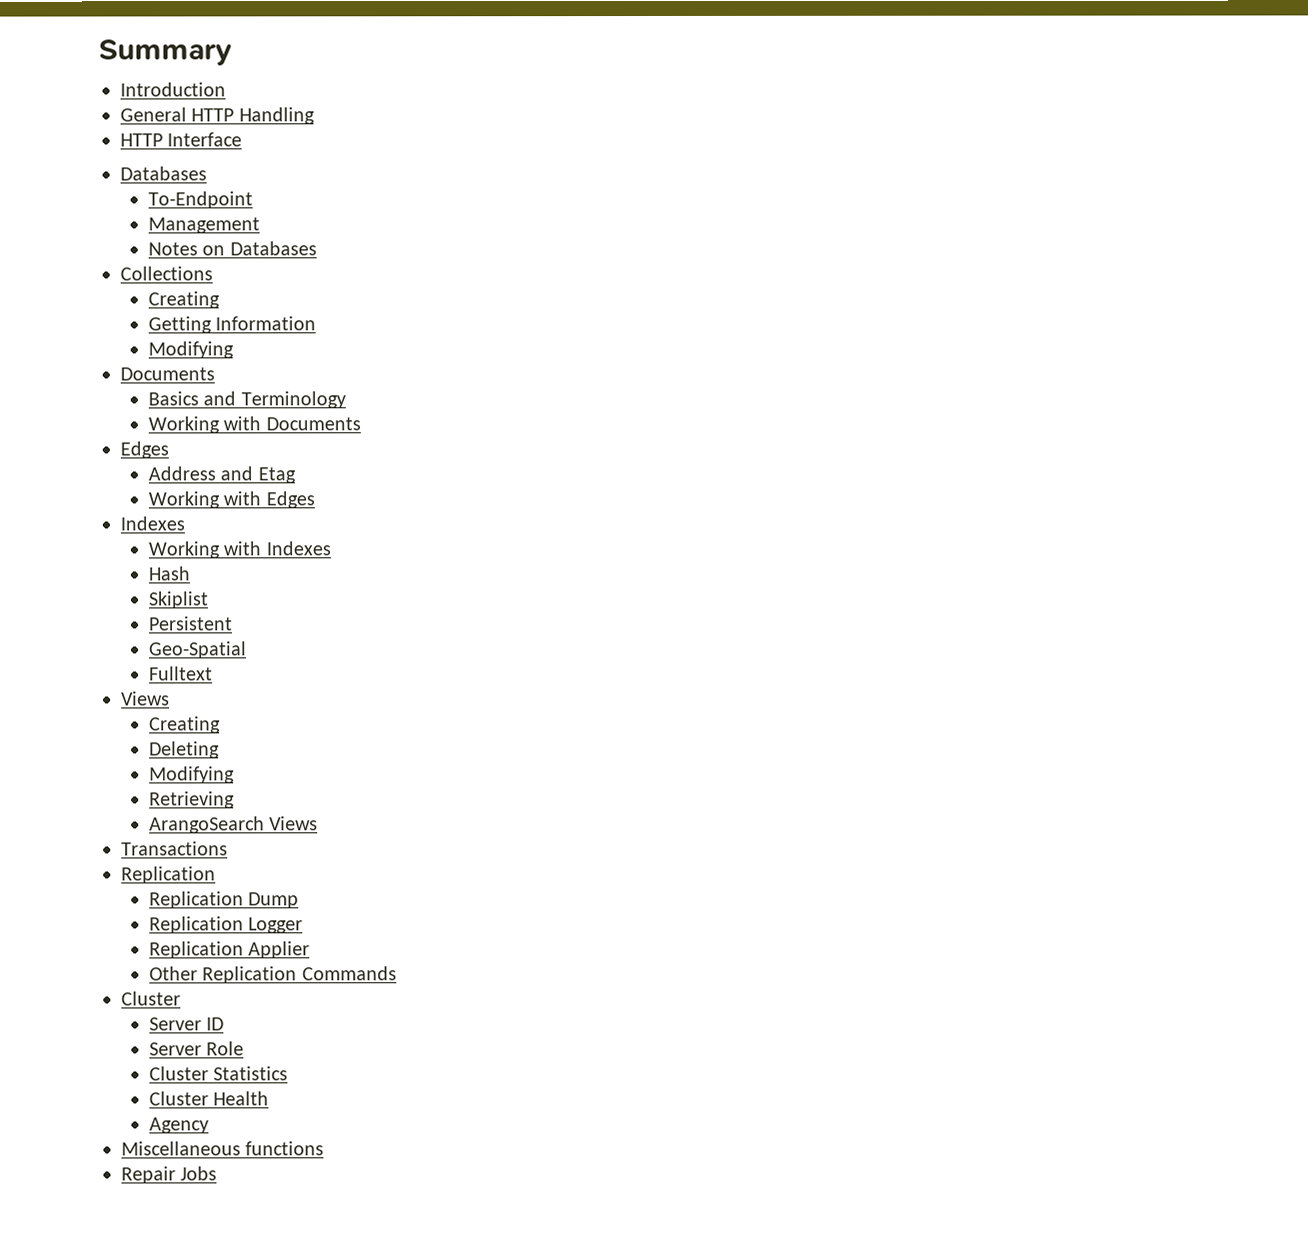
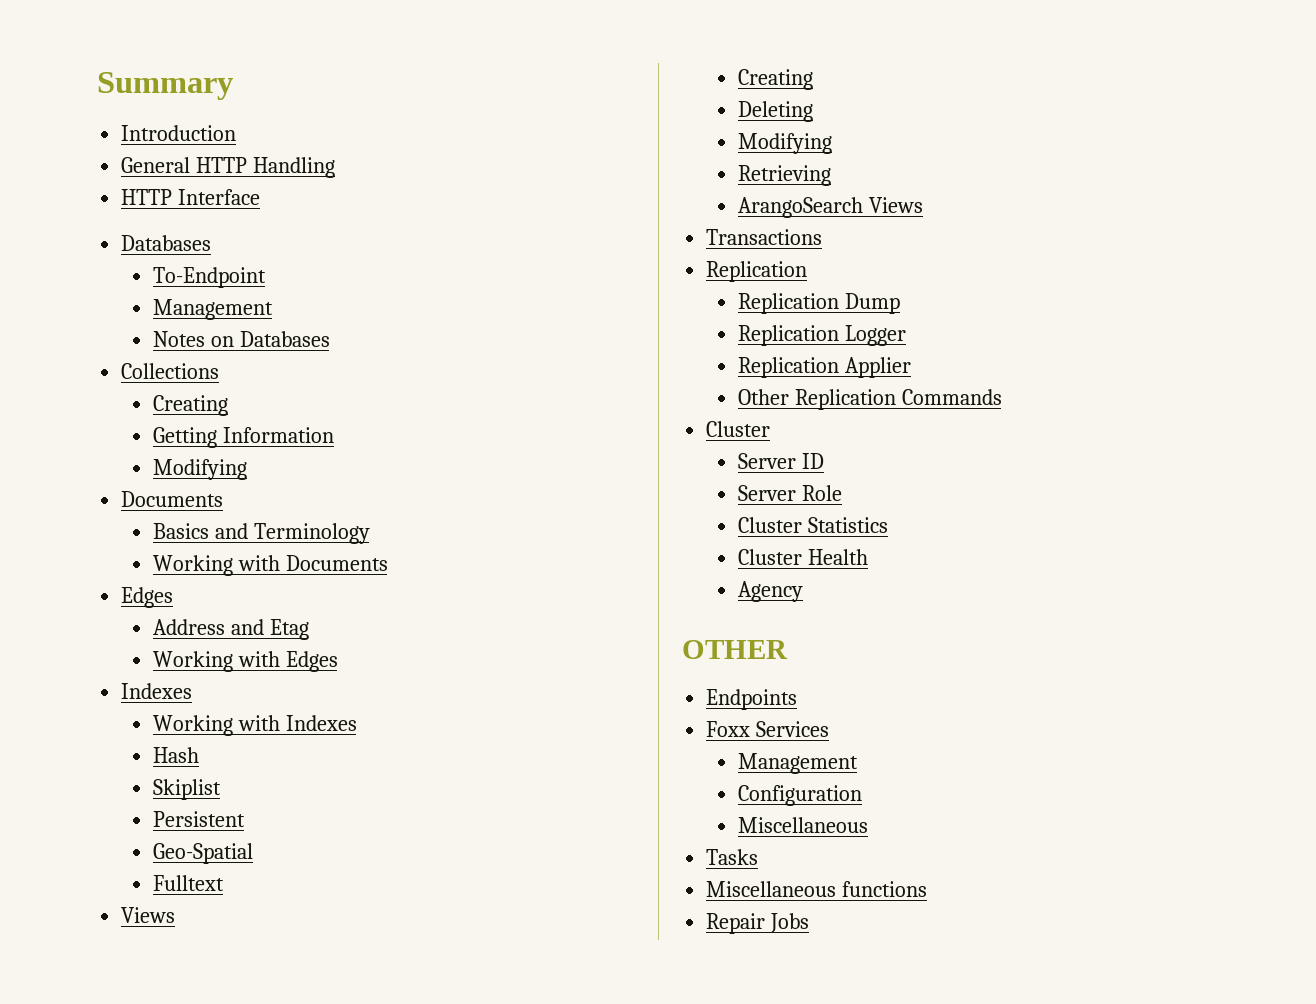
(209, 1125) none -> [682,640,788,659] [706,689,798,710] [706,721,830,737] [737,753,858,774] [737,785,862,806] [737,817,868,833] [706,849,759,865] // OTHER // Endpoints // Foxx Services // Management // Configuration // Miscellaneous // Tasks

